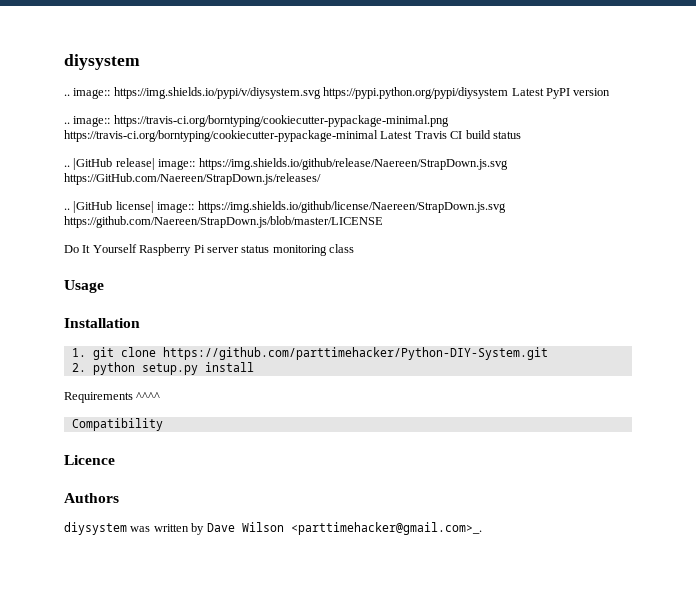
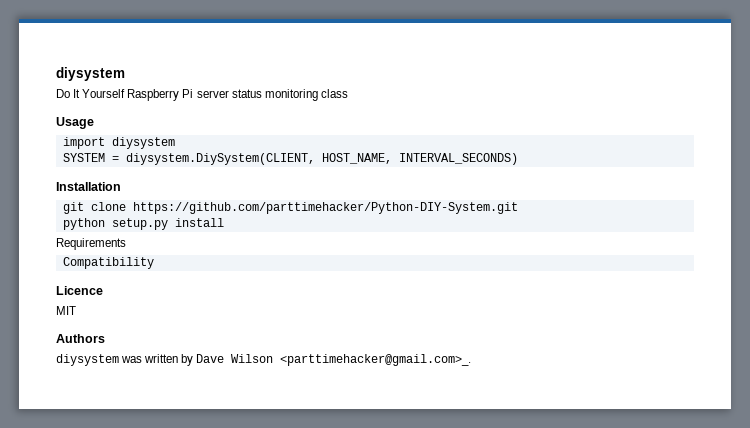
[64,54,140,70] [64,87,611,99] [64,115,449,127] [64,130,521,142] [64,158,508,170] [64,173,321,185] [64,201,506,213] [64,216,383,228] diysystem // .. image:: https://img.shields.io/pypi/v/diysystem.svg https://pypi.python.org/pypi/diysystem Latest PyPI version // .. image:: https://travis-ci.org/borntyping/cookiecutter-pypackage-minimal.png https://travis-ci.org/borntyping/cookiecutter-pypackage-minimal Latest Travis CI build status // .. |GitHub release| image:: https://img.shields.io/github/release/Naereen/StrapDown.js.svg https://GitHub.com/Naereen/StrapDown.js/releases/ // .. |GitHub license| image:: https://img.shields.io/github/license/Naereen/StrapDown.js.svg https://github.com/Naereen/StrapDown.js/blob/master/LICENSE -> [56,67,125,81] diysystem
(104, 286) none -> [62,137,175,149] [62,153,518,165] // import diysystem // SYSTEM = diysystem.DiySystem(CLIENT, HOST_NAME, INTERVAL_SECONDS)
[71,348,86,357] 1. -> (121, 186) none
[71,363,86,372] 2. -> (518, 208) none
[136,392,161,400] ^^^^ -> (126, 244) none
(115, 460) none -> [56,306,76,315] // MIT

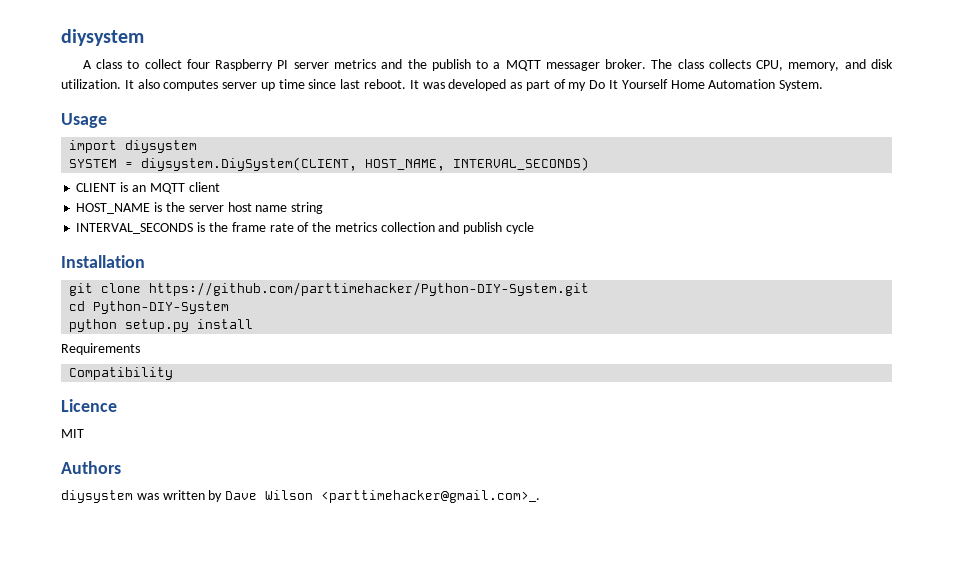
[56,67,125,81] [56,89,348,101] diysystem // Do It Yourself Raspberry Pi server status monitoring class -> [61,29,144,46] [82,59,893,71] [61,79,824,91] diysystem // A class to collect four Raspberry PI server metrics and the publish to a MQTT messager broker. The class collects CPU, memory, and disk utilization. It also computes server up time since last reboot. It was developed as part of my Do It Yourself Home Automation System.
(518, 159) none -> [76,182,220,194] [76,202,324,214] [76,222,534,234] // CLIENT is an MQTT client // HOST_NAME is the server host name string // INTERVAL_SECONDS is the frame rate of the metrics collection and publish cycle
(518, 208) none -> [69,301,230,314] // cd Python-DIY-System

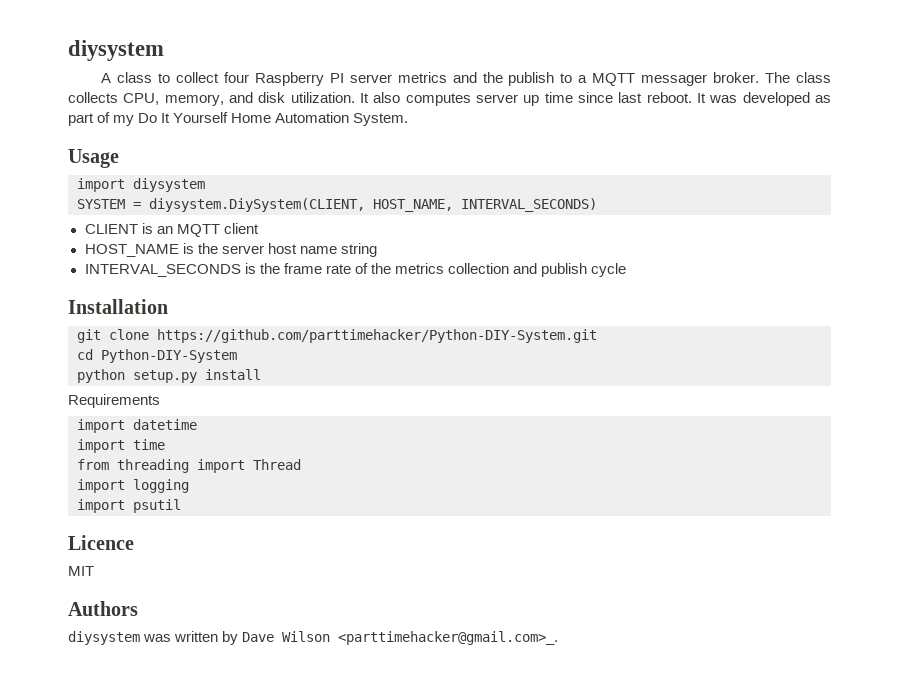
[69,367,174,380] Compatibility -> [77,419,197,433] [77,439,165,453] [77,459,301,473] [77,479,189,493] [77,499,181,513] import datetime // import time // from threading import Thread // import logging // import psutil

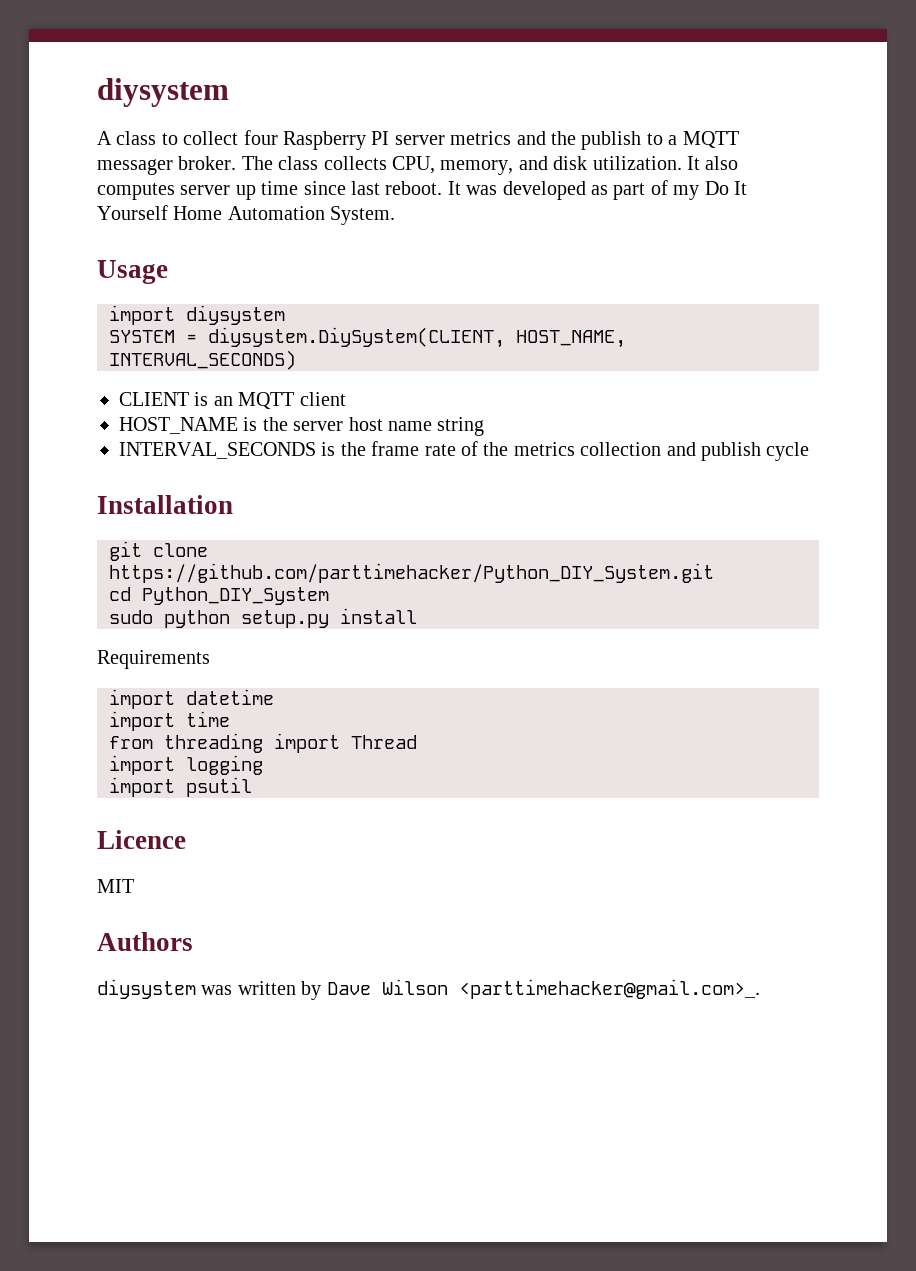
[157,329,597,343] https://github.com/parttimehacker/Python-DIY-System.git -> [109,563,714,583] https://github.com/parttimehacker/Python_DIY_System.git
[101,349,237,363] Python-DIY-System // -> [142,587,329,605] [109,610,153,624] Python_DIY_System // sudo

